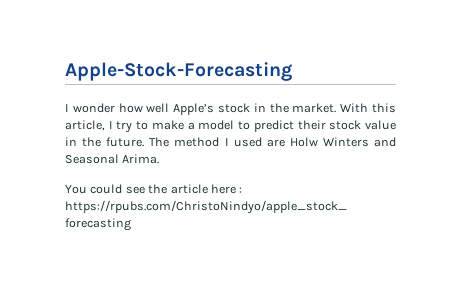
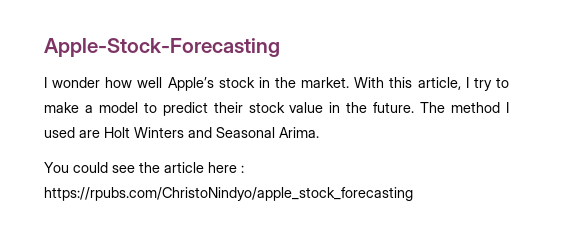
[289,137,318,147] Holw -> [104,127,130,138] Holt

